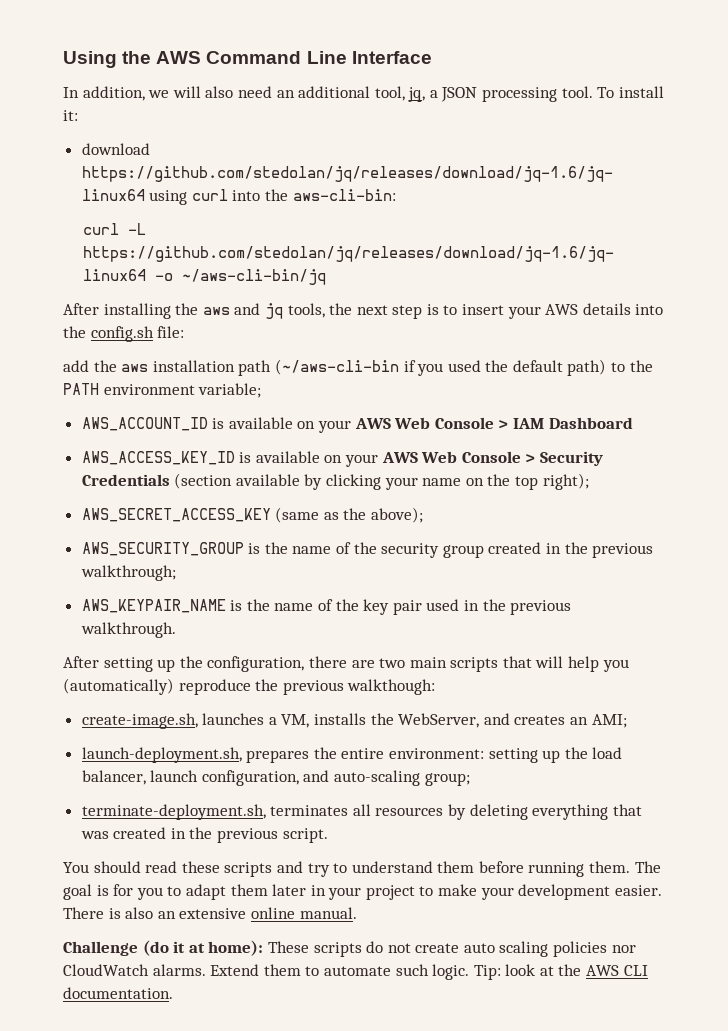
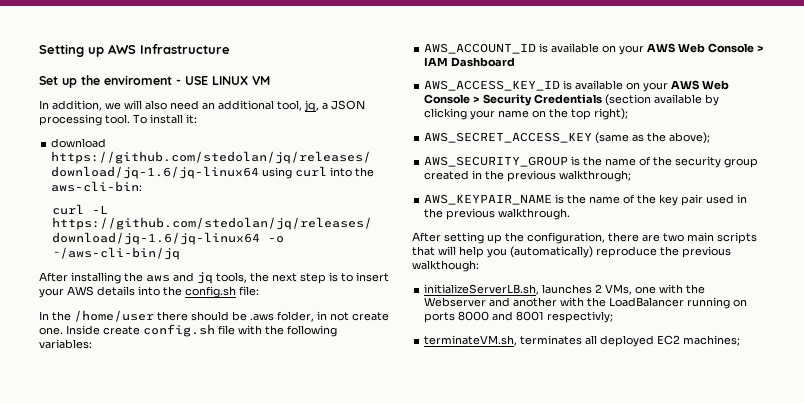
[63,51,432,68] Using the AWS Command Line Interface -> [39,44,230,57] [39,75,270,88] Setting up AWS Infrastructure // Set up the enviroment - USE LINUX VM
[63,359,653,376] [63,383,262,398] add the aws installation path (~/aws-cli-bin if you used the default path) to the PATH environment variable; -> [39,310,389,322] [39,324,337,337] [39,339,92,349] In the /home/user there should be .aws folder, in not create one. Inside create config.sh file with the following variables:
[81,713,627,729] [81,747,623,763] [81,770,470,786] [81,804,642,820] [80,827,328,843] [63,861,661,877] [63,884,662,900] [63,907,357,919] [63,940,636,957] [63,964,648,980] [63,987,173,999] create-image.sh, launches a VM, installs the WebServer, and creates an AMI; // launch-deployment.sh, prepares the entire environment: setting up the load balancer, launch configuration, and auto-scaling group; // terminate-deployment.sh, terminates all resources by deleting everything that was created in the previous script. // You should read these scripts and try to understand them before running them. The goal is for you to adapt them later in your project to make your development easier. There is also an extensive online manual. // Challenge (do it at home): These scripts do not create auto scaling policies nor CloudWatch alarms. Extend them to automate such logic. Tip: look at the AWS CLI documentation. -> [424,284,706,295] [424,297,748,309] [424,311,614,323] [424,335,741,347] initializeServerLB.sh, launches 2 VMs, one with the Webserver and another with the LoadBalancer running on ports 8000 and 8001 respectivly; // terminateVM.sh, terminates all deployed EC2 machines;

